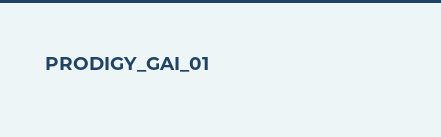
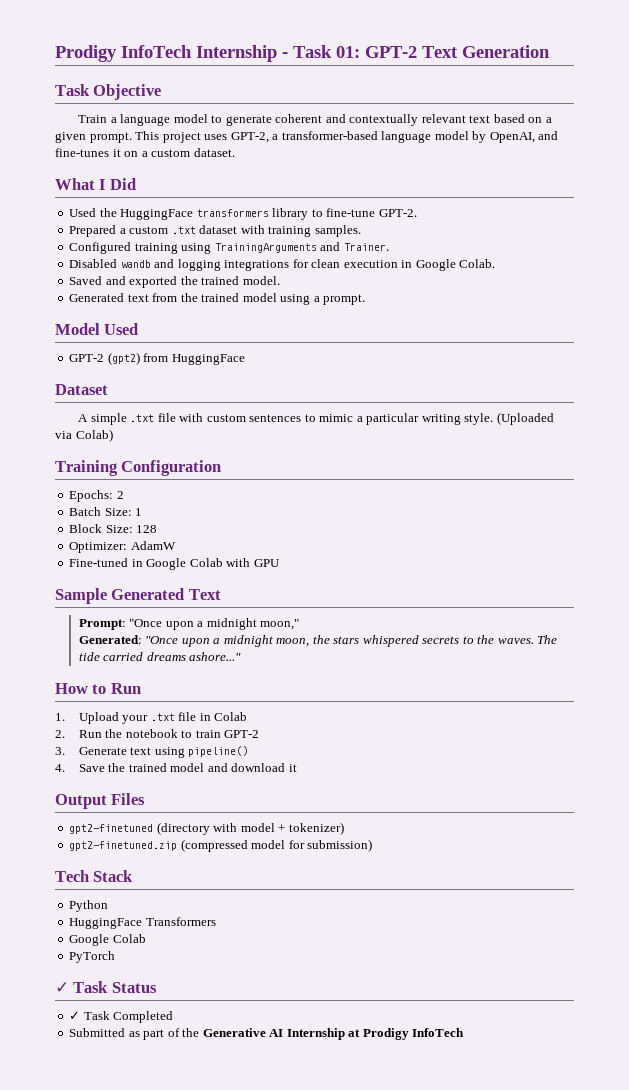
[45,57,209,72] PRODIGY_GAI_01 -> [55,45,550,62] [55,84,162,100] [78,114,552,126] [55,131,559,143] [55,148,235,157] [55,178,136,190] [69,208,417,220] [69,225,361,237] [69,242,389,254] [69,259,496,271] [69,276,280,288] [69,293,366,305] [55,323,139,335] [69,352,245,365] [55,384,108,395] [78,412,554,425] [55,429,113,442] [55,460,222,476] [69,490,124,502] [69,507,143,516] [69,524,158,533] [69,541,176,553] [69,558,280,570] [55,588,221,604] [78,618,300,630] [78,635,558,647] [78,652,242,661] [55,683,141,694] [55,712,248,724] [55,729,260,738] [55,746,249,758] [55,763,297,772] [55,793,146,809] [69,822,344,835] [69,839,373,852] [55,870,134,882] [69,900,109,912] [69,917,216,929] [69,934,146,946] [69,951,116,963] [55,981,157,993] [69,1011,174,1023] [69,1028,465,1040] Prodigy InfoTech Internship - Task 01: GPT-2 Text Generation // Task Objective // Train a language model to generate coherent and contextually relevant text based on a given prompt. This project uses GPT-2, a transformer-based language model by OpenAI, and fine-tunes it on a custom dataset. // What I Did // Used the HuggingFace transformers library to fine-tune GPT-2. // Prepared a custom .txt dataset with training samples. // Configured training using TrainingArguments and Trainer. // Disabled wandb and logging integrations for clean execution in Google Colab. // Saved and exported the trained model. // Generated text from the trained model using a prompt. // Model Used // GPT-2 (gpt2) from HuggingFace // Dataset // A simple .txt file with custom sentences to mimic a particular writing style. (Uploaded via Colab) // Training Configuration // Epochs: 2 // Batch Size: 1 // Block Size: 128 // Optimizer: AdamW // Fine-tuned in Google Colab with GPU // Sample Generated Text // Prompt: "Once upon a midnight moon," // Generated: "Once upon a midnight moon, the stars whispered secrets to the waves. The tide carried dreams ashore..." // How to Run // 1. Upload your .txt file in Colab // 2. Run the notebook to train GPT-2 // 3. Generate text using pipeline() // 4. Save the trained model and download it // Output Files // gpt2-finetuned (directory with model + tokenizer) // gpt2-finetuned.zip (compressed model for submission) // Tech Stack // Python // HuggingFace Transformers // Google Colab // PyTorch // ✓ Task Status // ✓ Task Completed // Submitted as part of the Generative AI Internship at Prodigy InfoTech

